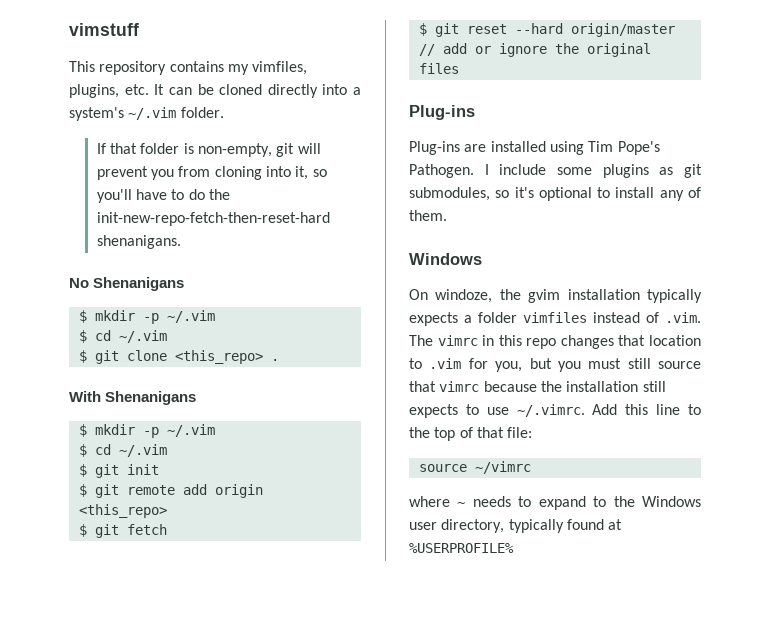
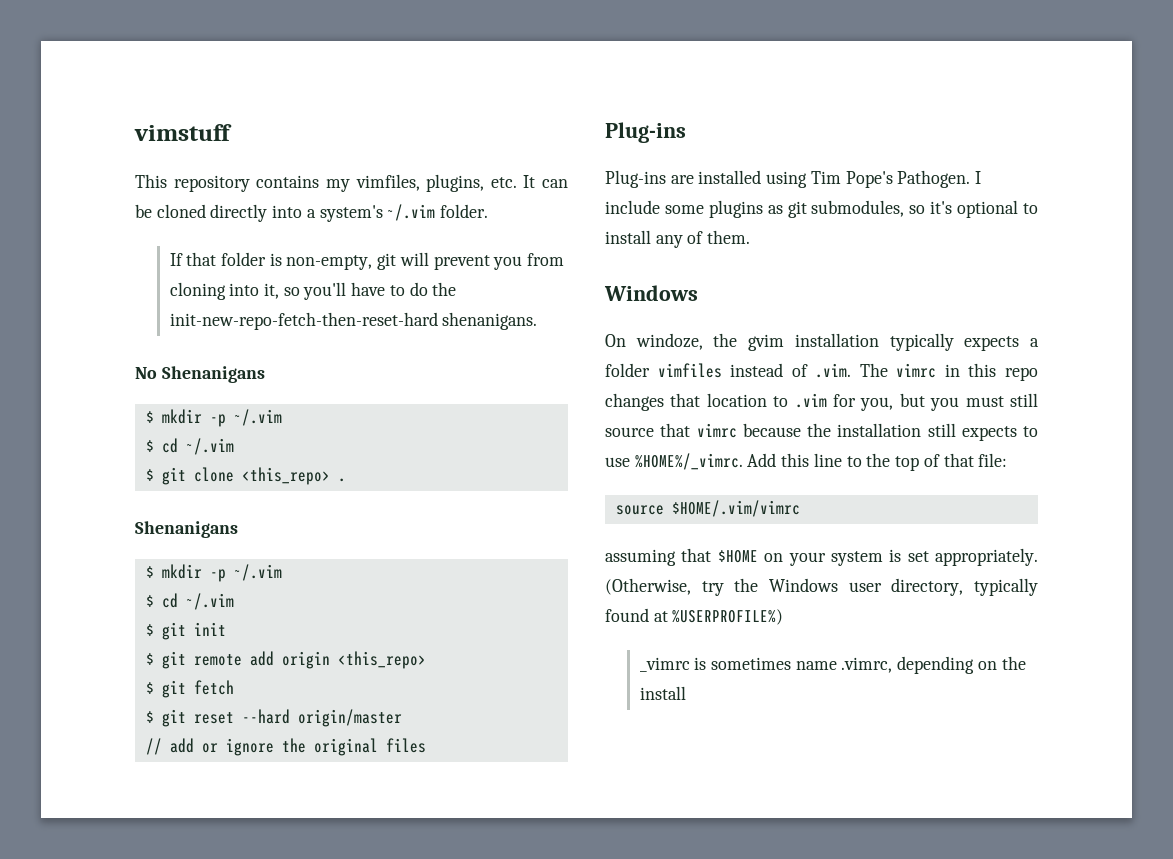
[69,391,101,402] With -> (346, 480) none
[516,404,585,417] ~/.vimrc. -> [634,453,743,470] %HOME%/_vimrc.
[474,461,531,474] [409,496,607,510] ~/vimrc // where ~ needs to expand to -> [671,500,800,517] [605,548,1038,566] [605,578,724,596] $HOME/.vim/vimrc // assuming that $HOME on your system is set appropriately. (Otherwise, try
[409,543,514,553] %USERPROFILE% -> [672,609,784,625] [639,656,1026,674] [639,686,686,700] %USERPROFILE%) // _vimrc is sometimes name .vimrc, depending on the install

